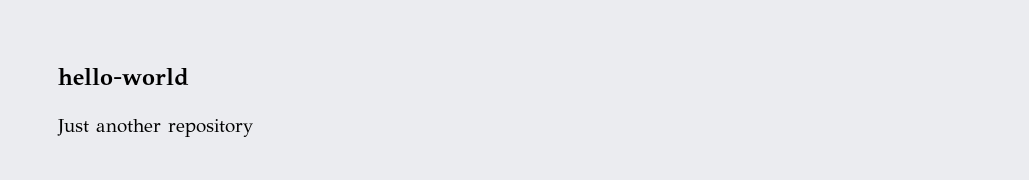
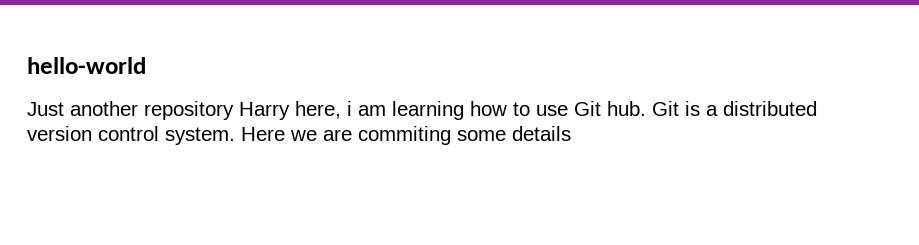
(253, 128) none -> [239,101,817,120] [27,126,571,145] Harry here, i am learning how to use Git hub. Git is a distributed version control system. Here we are commiting some details

